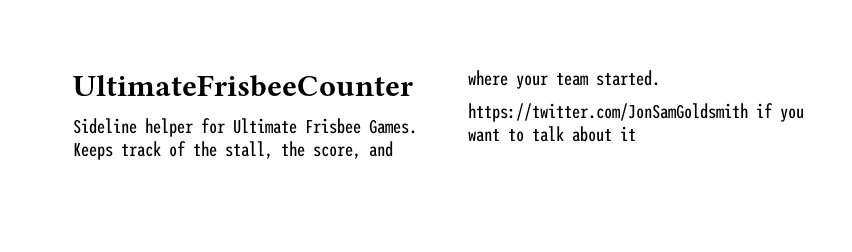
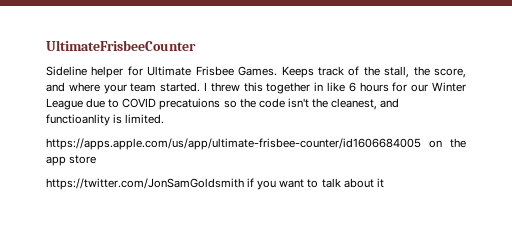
(660, 78) none -> [204,82,467,94] [46,98,400,110] [46,114,165,126] [46,138,466,150] [46,155,97,166] I threw this together in like 6 hours for our Winter League due to COVID precatuions so the code isn't the cleanest, and functioanlity is limited. // https://apps.apple.com/us/app/ultimate-frisbee-counter/id1606684005 on the app store

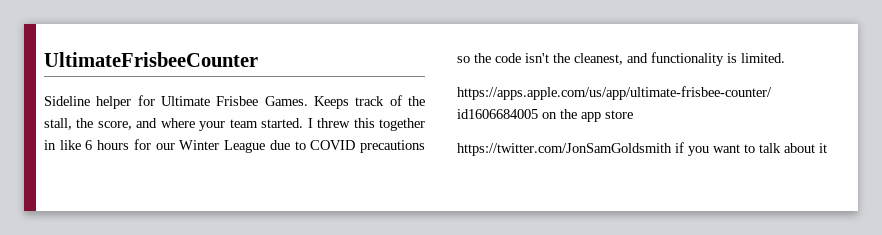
[159,98,221,110] precatuions -> [360,140,425,153] precautions
[46,114,110,126] functioanlity -> [651,52,724,66] functionality

